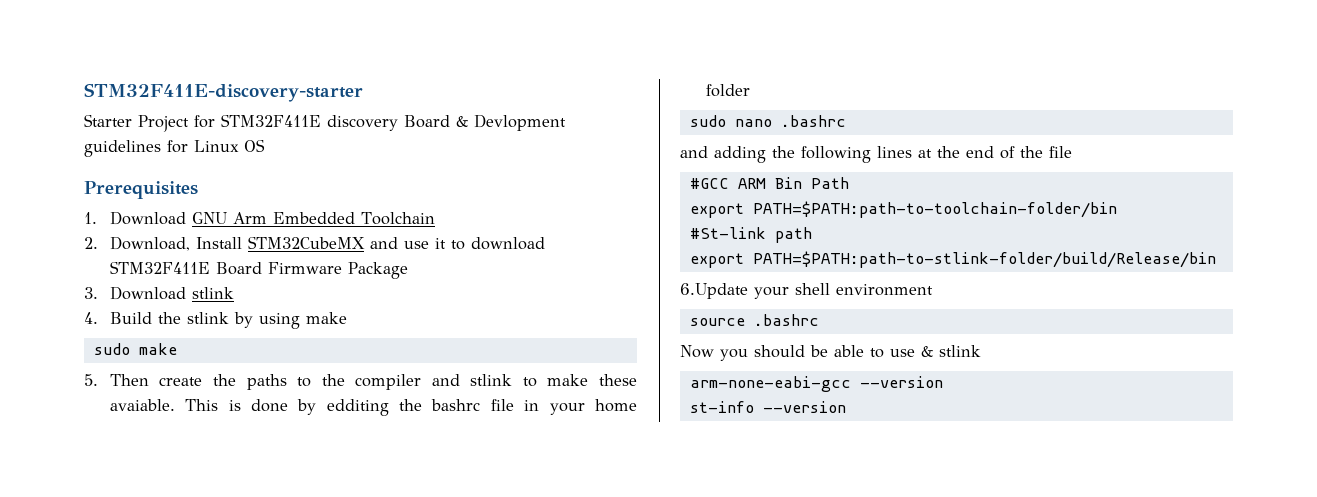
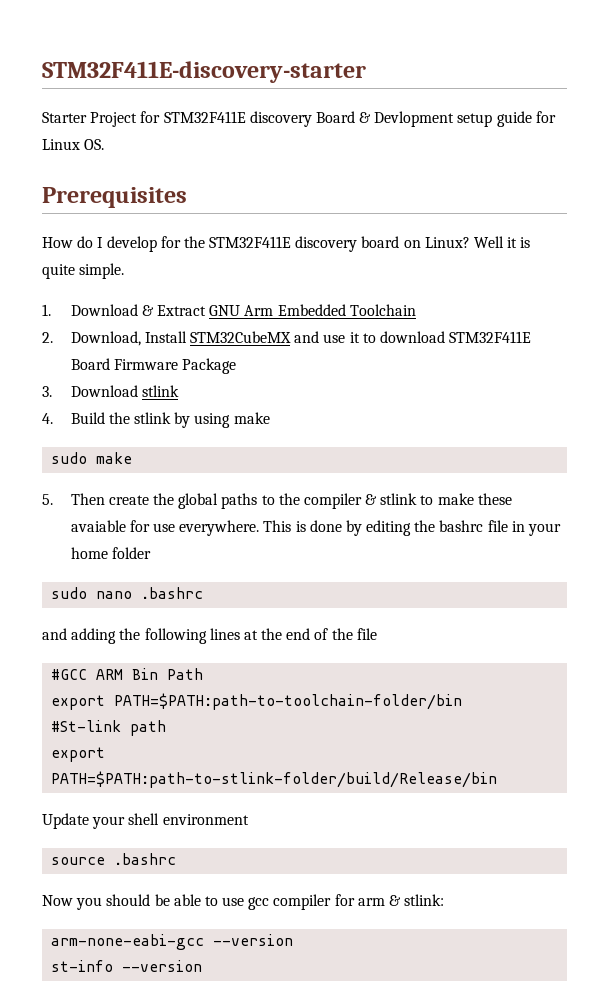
[84,140,161,157] guidelines -> [457,111,532,127] setup guide
[244,139,265,152] OS -> [84,139,105,150] OS.
(198, 190) none -> [42,236,531,252] [42,263,125,279] // How do I develop for the STM32F411E discovery board on Linux? Well it is quite simple.
(186, 218) none -> [141,305,206,316] & Extract
(236, 380) none -> [178,493,219,509] global
[431,374,460,386] and -> [365,494,378,505] &
[109,399,175,411] avaiable. -> [70,520,260,536] avaiable for use everywhere.
[326,399,389,416] edditing -> [366,520,412,536] editing
[680,283,748,299] 6.Update -> [42,813,89,829] Update
[921,345,981,357] & stlink -> [248,894,445,910] gcc compiler for arm & stlink:

